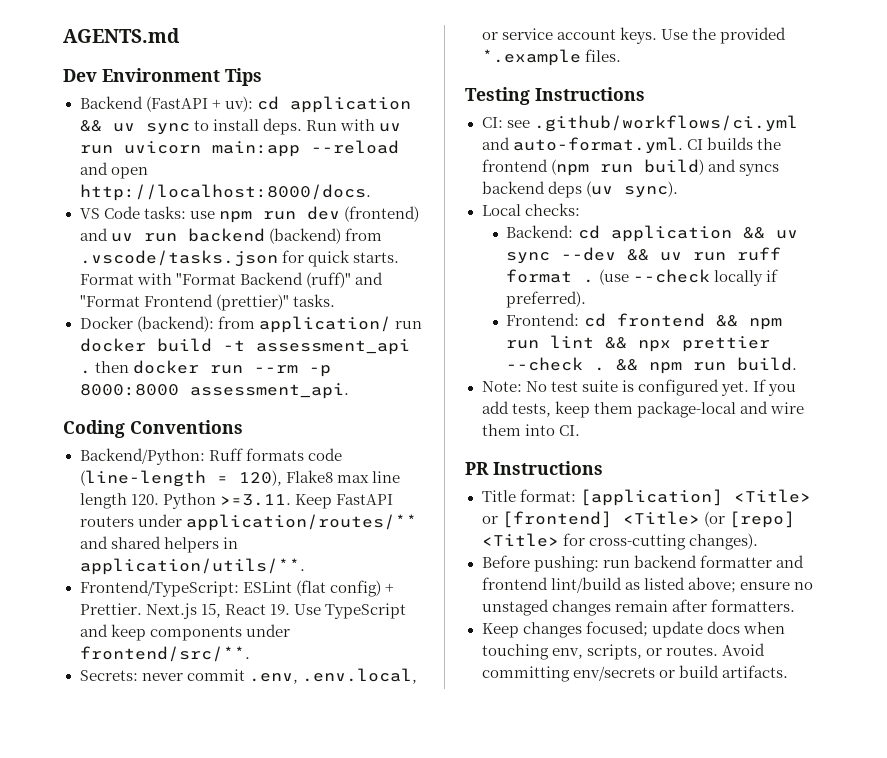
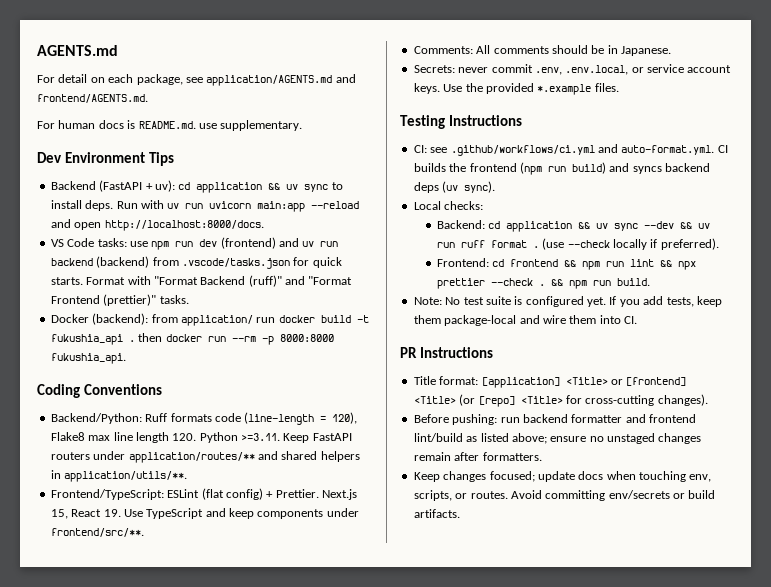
(180, 35) none -> [37,74,356,86] [37,94,148,103] [37,120,303,131] // For detail on each package, see application/AGENTS.md and frontend/AGENTS.md. // For human docs is README.md. use supplementary.
[255,339,410,355] assessment_api -> [50,334,123,345] fukushia_api
[189,383,349,399] assessment_api. -> [50,353,126,364] fukushia_api.
(250, 654) none -> [413,45,671,56] // Comments: All comments should be in Japanese.

